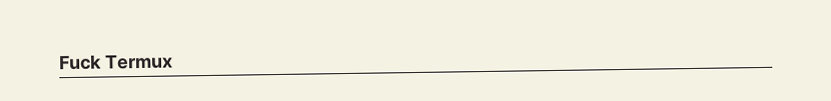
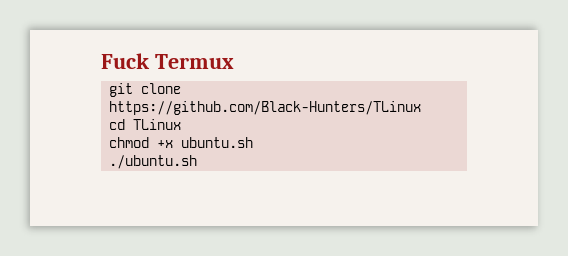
(173, 61) none -> [109,83,182,97] [109,101,422,115] [109,119,182,130] [109,137,254,148] [109,155,198,169] // git clone https://github.com/Black-Hunters/TLinux // cd TLinux // chmod +x ubuntu.sh // ./ubuntu.sh

